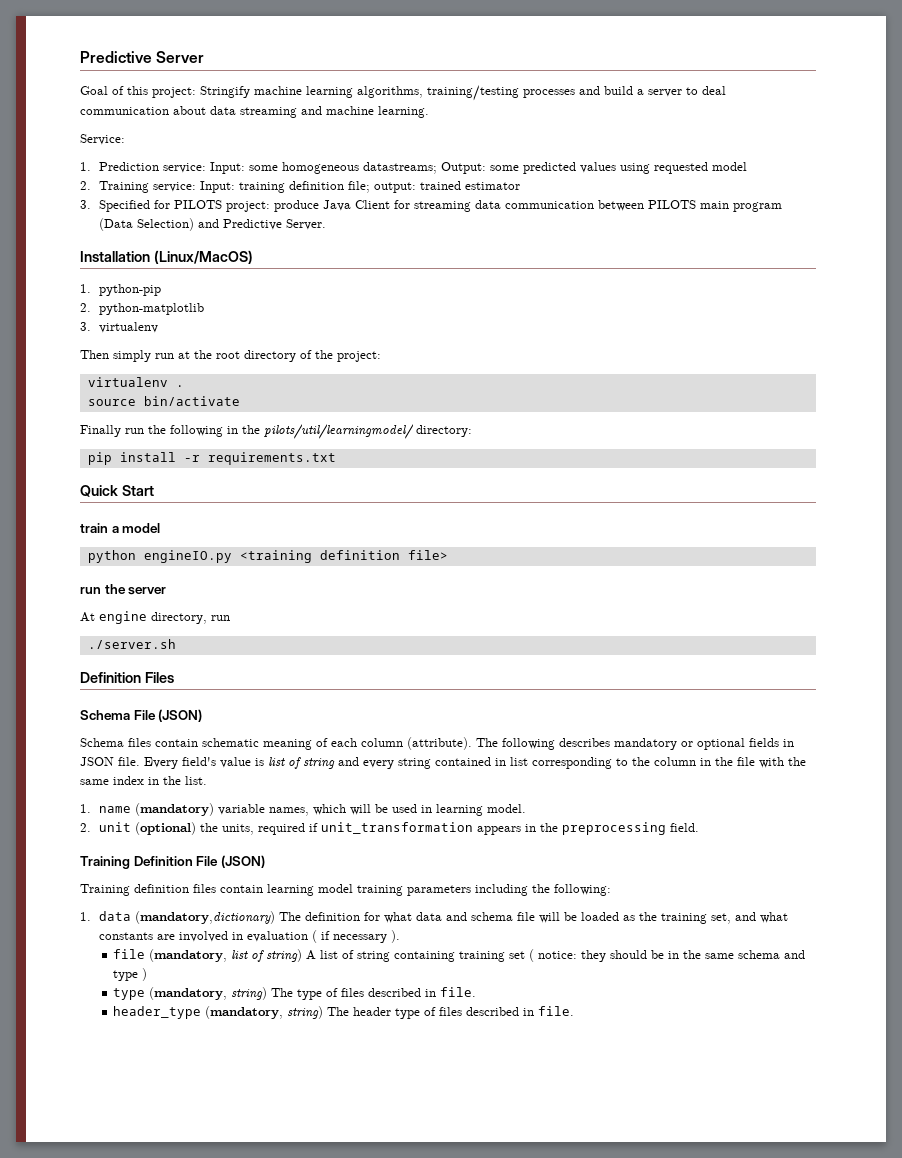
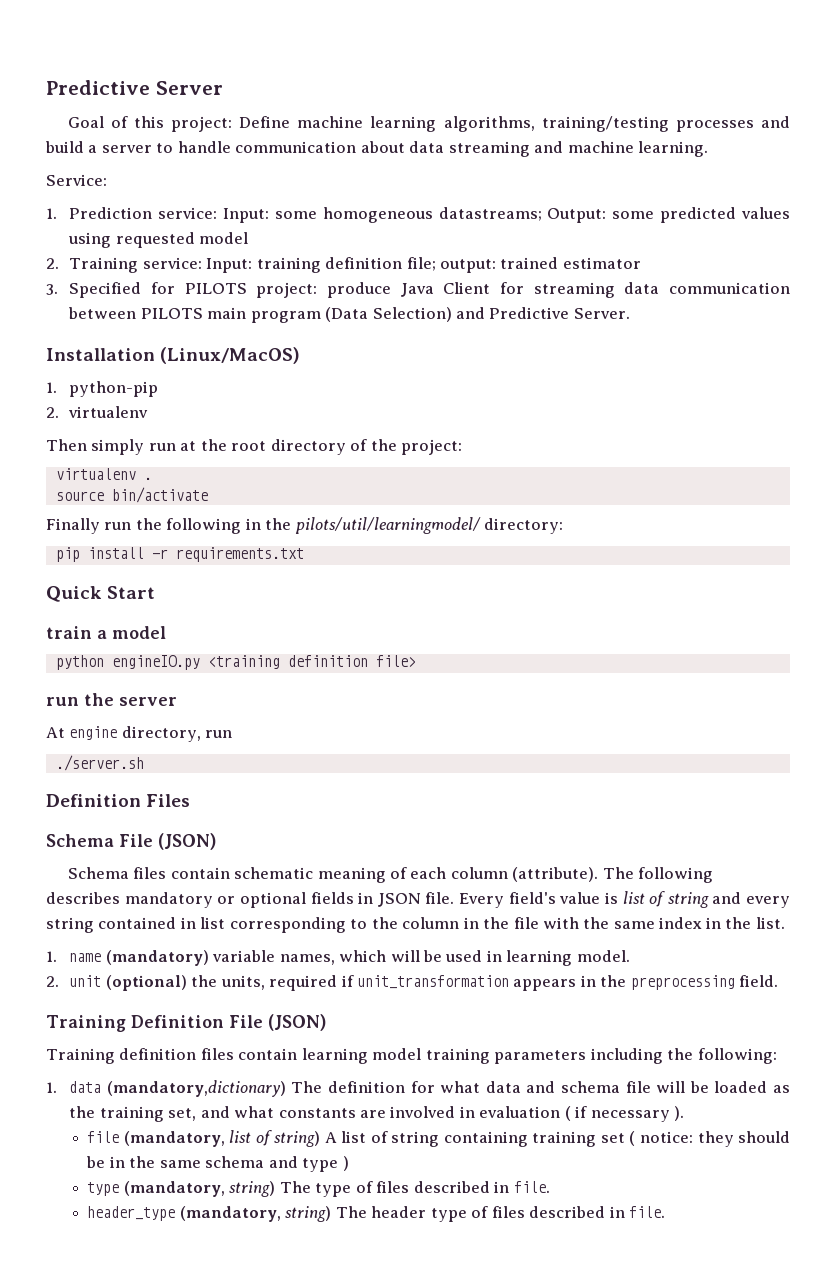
[200,86,250,98] Stringify -> [239,116,291,128] Define
[702,86,726,95] deal -> [177,141,231,153] handle
[99,303,205,315] [80,322,91,331] python-matplotlib // 3. -> (59, 412) none

